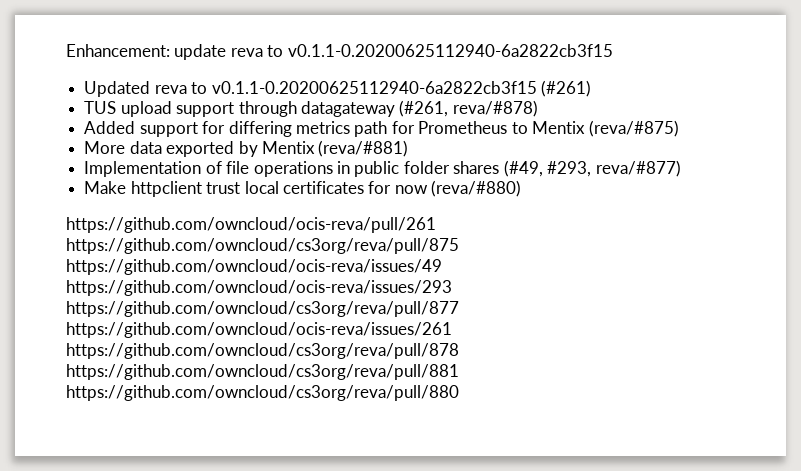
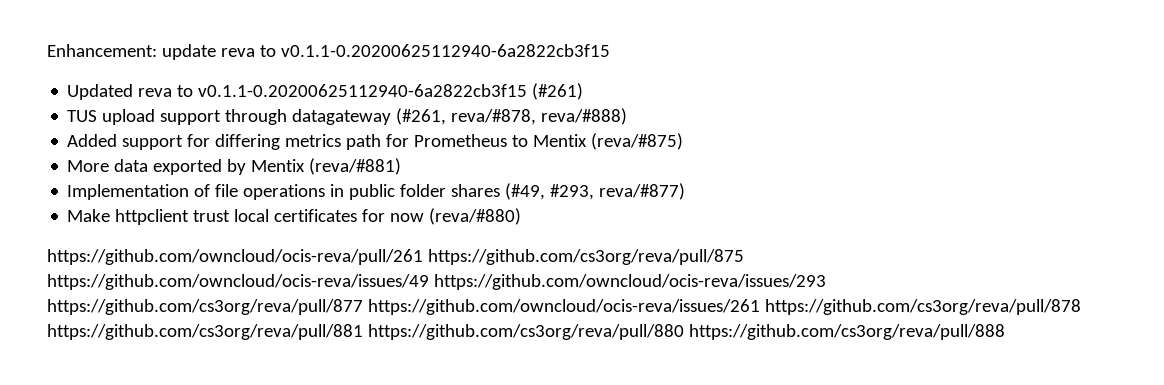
[452,100,538,117] reva/#878) -> [451,108,628,125] reva/#878, reva/#888)
[66,238,459,254] https://github.com/owncloud/cs3org/reva/pull/875 -> [427,249,744,265] https://github.com/cs3org/reva/pull/875
[66,301,459,317] [66,322,452,338] [66,343,459,359] [66,364,459,380] [66,385,459,401] https://github.com/owncloud/cs3org/reva/pull/877 https://github.com/owncloud/ocis-reva/issues/261 https://github.com/owncloud/cs3org/reva/pull/878 https://github.com/owncloud/cs3org/reva/pull/881 https://github.com/owncloud/cs3org/reva/pull/880 -> [47,299,1081,315] [47,324,1005,340] https://github.com/cs3org/reva/pull/877 https://github.com/owncloud/ocis-reva/issues/261 https://github.com/cs3org/reva/pull/878 https://github.com/cs3org/reva/pull/881 https://github.com/cs3org/reva/pull/880 https://github.com/cs3org/reva/pull/888

